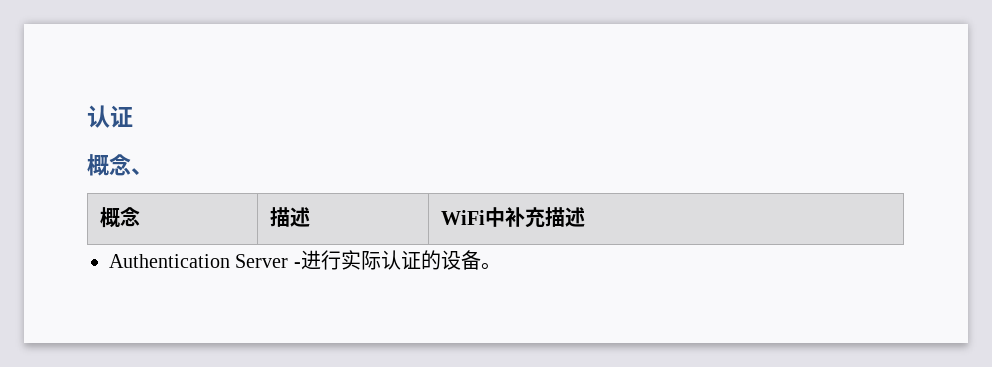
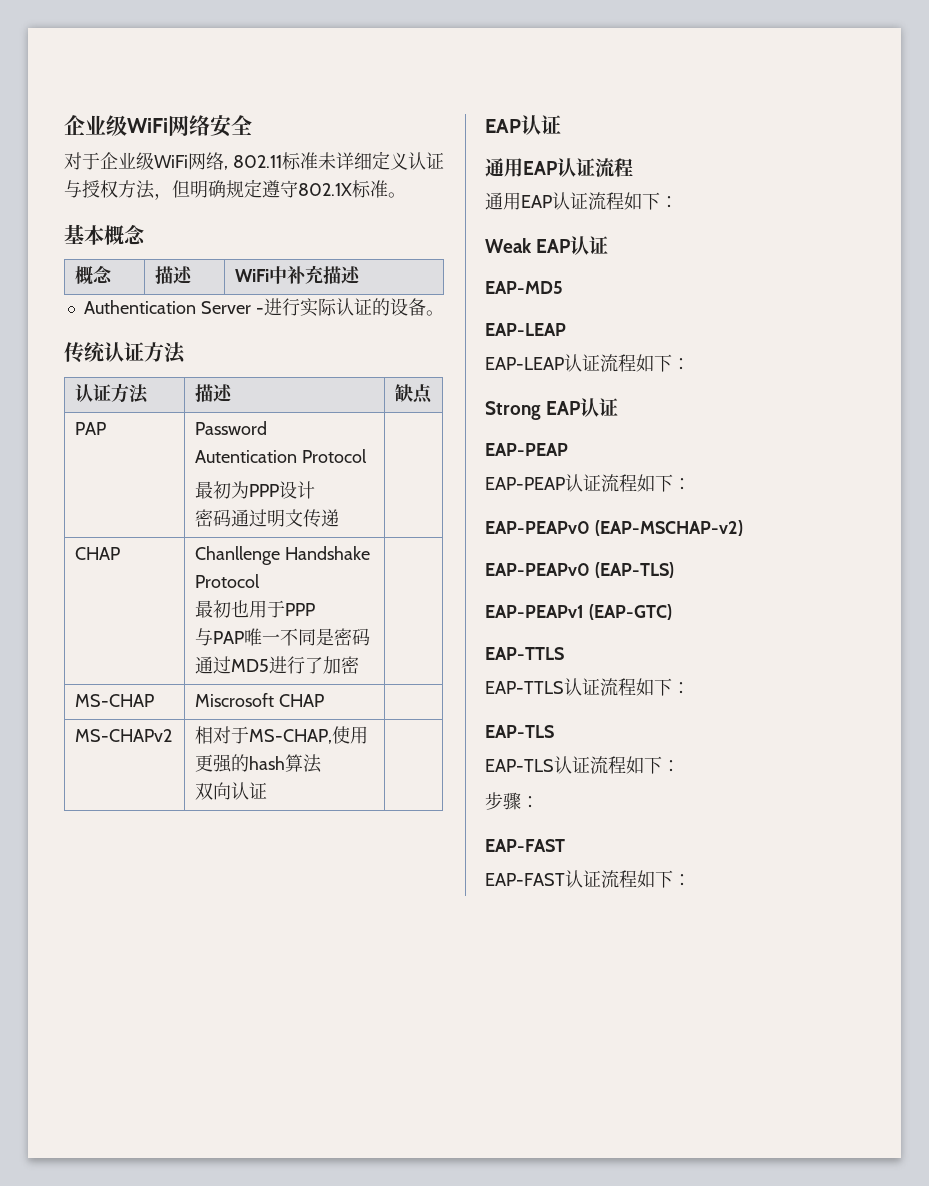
[87,105,133,128] [87,154,153,176] 认证 // 概念、 -> [64,115,252,137] [64,151,444,170] [64,179,406,200] [64,224,146,245] 企业级WiFi网络安全 // 对于企业级WiFi网络, 802.11标准未详细定义认证与授权方法，但明确规定遵守802.1X标准。 // 基本概念
(501, 266) none -> [64,342,186,364] [75,383,150,404] [195,384,234,402] [395,384,434,404] [75,422,107,435] [195,421,268,435] [195,449,367,463] [195,481,316,499] [195,509,340,528] [75,547,121,560] [195,546,370,565] [195,574,261,588] [195,600,316,618] [195,628,371,646] [195,656,360,674] [75,694,155,707] [195,693,324,707] [75,729,173,742] [195,726,369,744] [195,754,323,773] [195,782,268,800] [485,115,561,135] [485,158,633,177] [485,192,678,210] [485,236,609,255] [485,281,563,294] [485,323,566,336] [485,354,690,372] [485,398,619,420] [485,443,568,456] [485,474,691,492] [485,520,743,536] [485,562,674,578] [485,604,672,620] [485,647,564,660] [485,678,690,696] [485,725,554,738] [485,756,680,774] [485,792,539,810] [485,839,565,852] [485,870,691,888] // 传统认证方法 // 认证方法 | 描述 | 缺点 // PAP | Password Autentication Protocol // 最初为PPP设计 // 密码通过明文传递 | // CHAP | Chanllenge Handshake Protocol // 最初也用于PPP // 与PAP唯一不同是密码通过MD5进行了加密 | // MS-CHAP | Miscrosoft CHAP | // MS-CHAPv2 | 相对于MS-CHAP,使用更强的hash算法 // 双向认证 | // EAP认证 // 通用EAP认证流程 // 通用EAP认证流程如下： // Weak EAP认证 // EAP-MD5 // EAP-LEAP // EAP-LEAP认证流程如下： // Strong EAP认证 // EAP-PEAP // EAP-PEAP认证流程如下： // EAP-PEAPv0 (EAP-MSCHAP-v2) // EAP-PEAPv0 (EAP-TLS) // EAP-PEAPv1 (EAP-GTC) // EAP-TTLS // EAP-TTLS认证流程如下： // EAP-TLS // EAP-TLS认证流程如下： // 步骤： // EAP-FAST // EAP-FAST认证流程如下：

